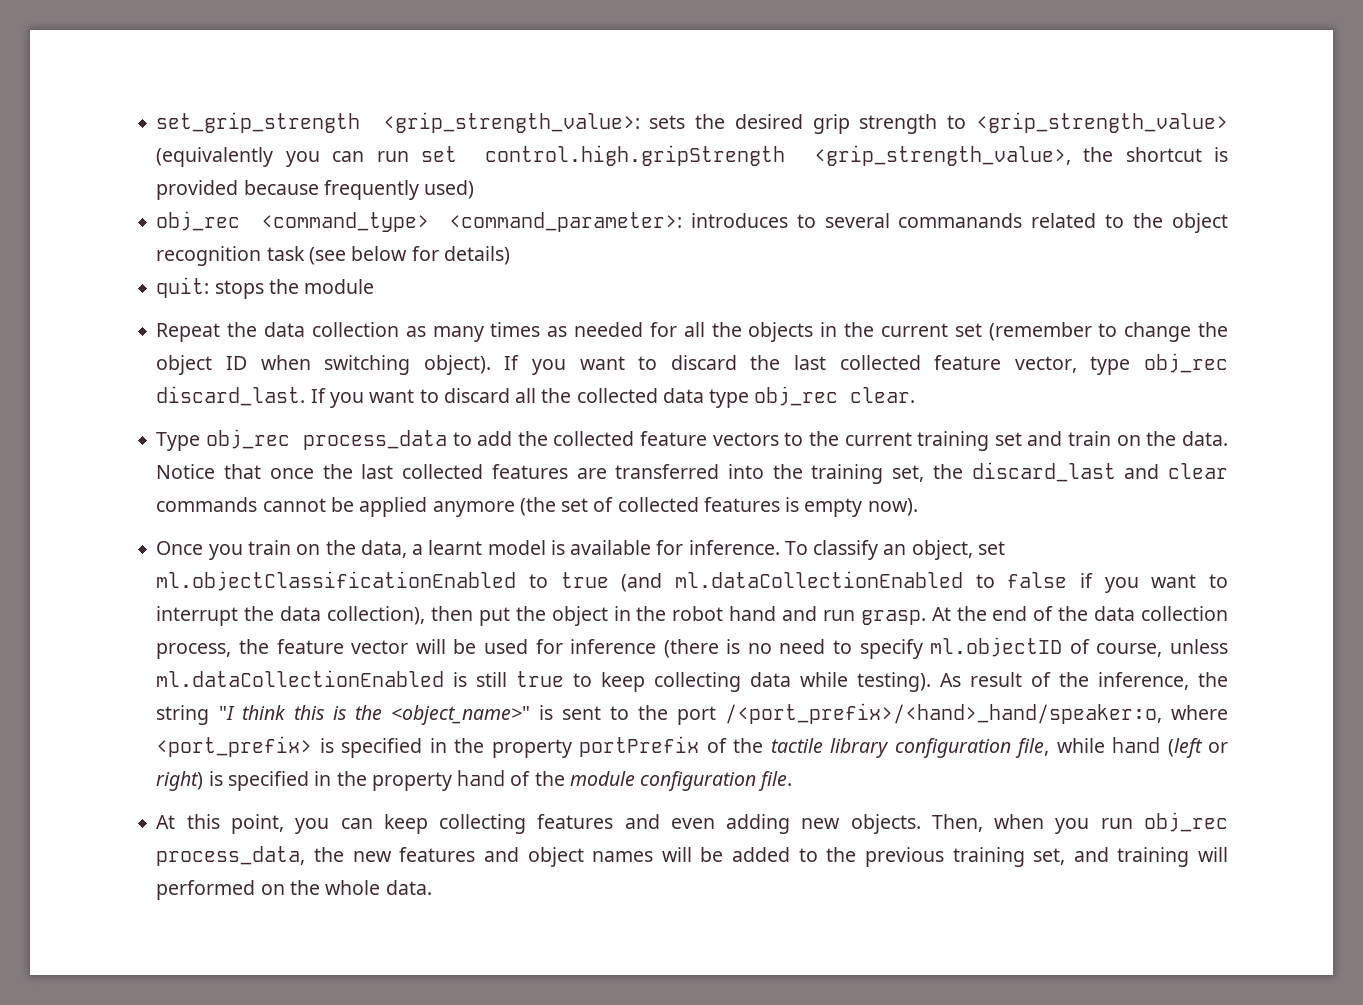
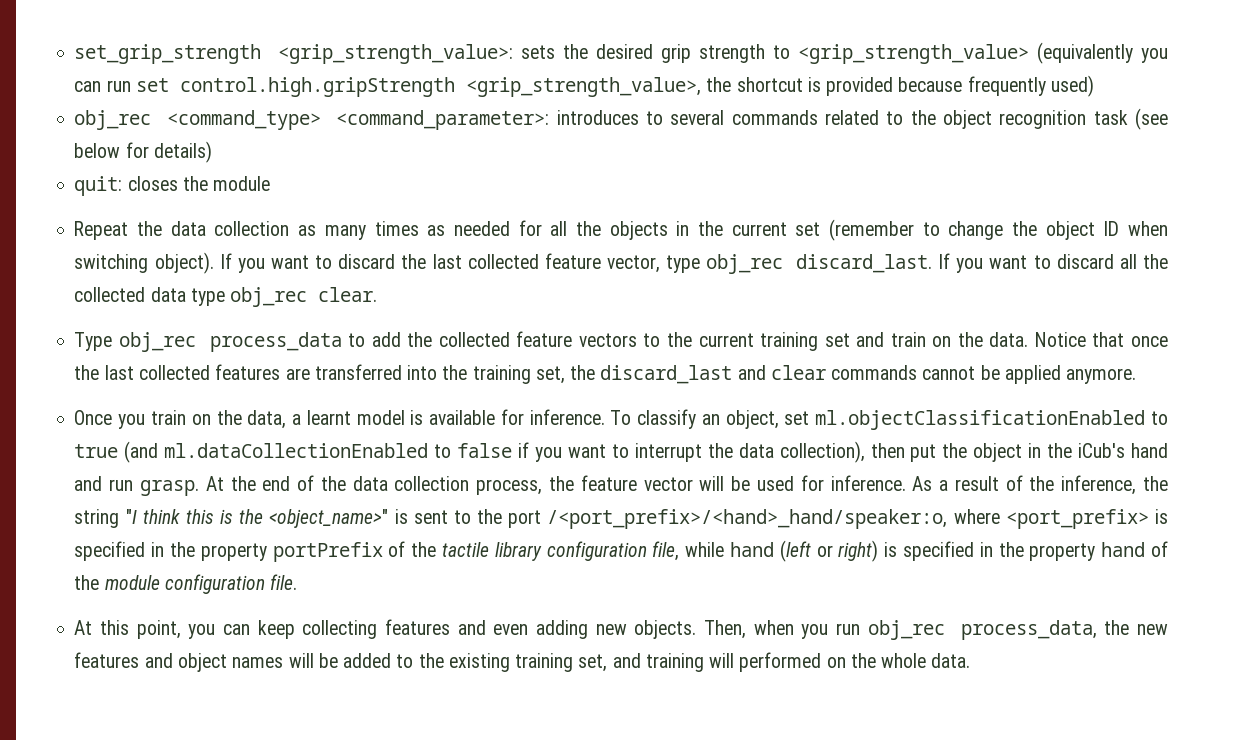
[898,213,1023,228] commanands -> [731,110,818,125] commands
[214,280,264,299] stops -> [127,176,178,191] closes
[432,497,918,517] anymore (the set of collected features is empty now). -> [1066,368,1137,384] anymore.
[672,606,724,621] robot -> [1078,443,1126,458] iCub's
[570,637,1228,659] [156,670,962,692] inference (there is no need to specify ml.objectID of course, unless ml.dataCollectionEnabled is still true to keep collecting data while testing). As -> [830,475,949,491] inference. As a
[864,847,944,867] previous -> [448,653,510,672] existing

